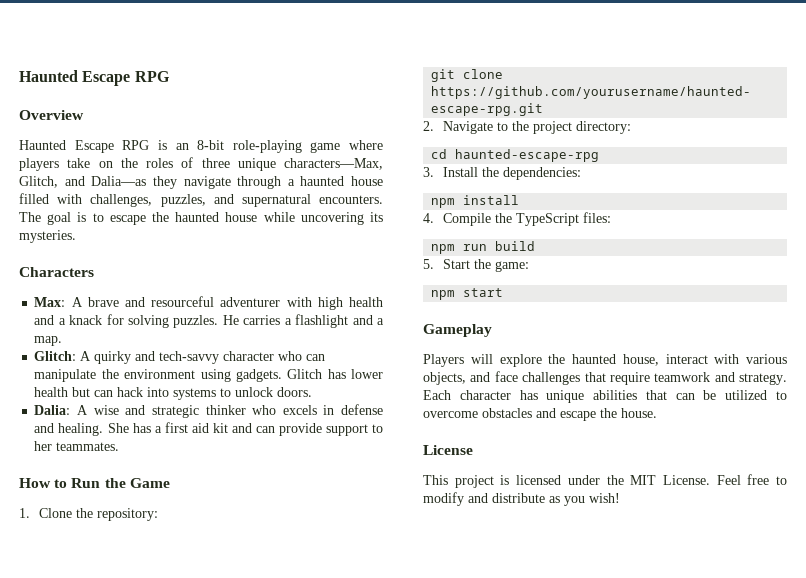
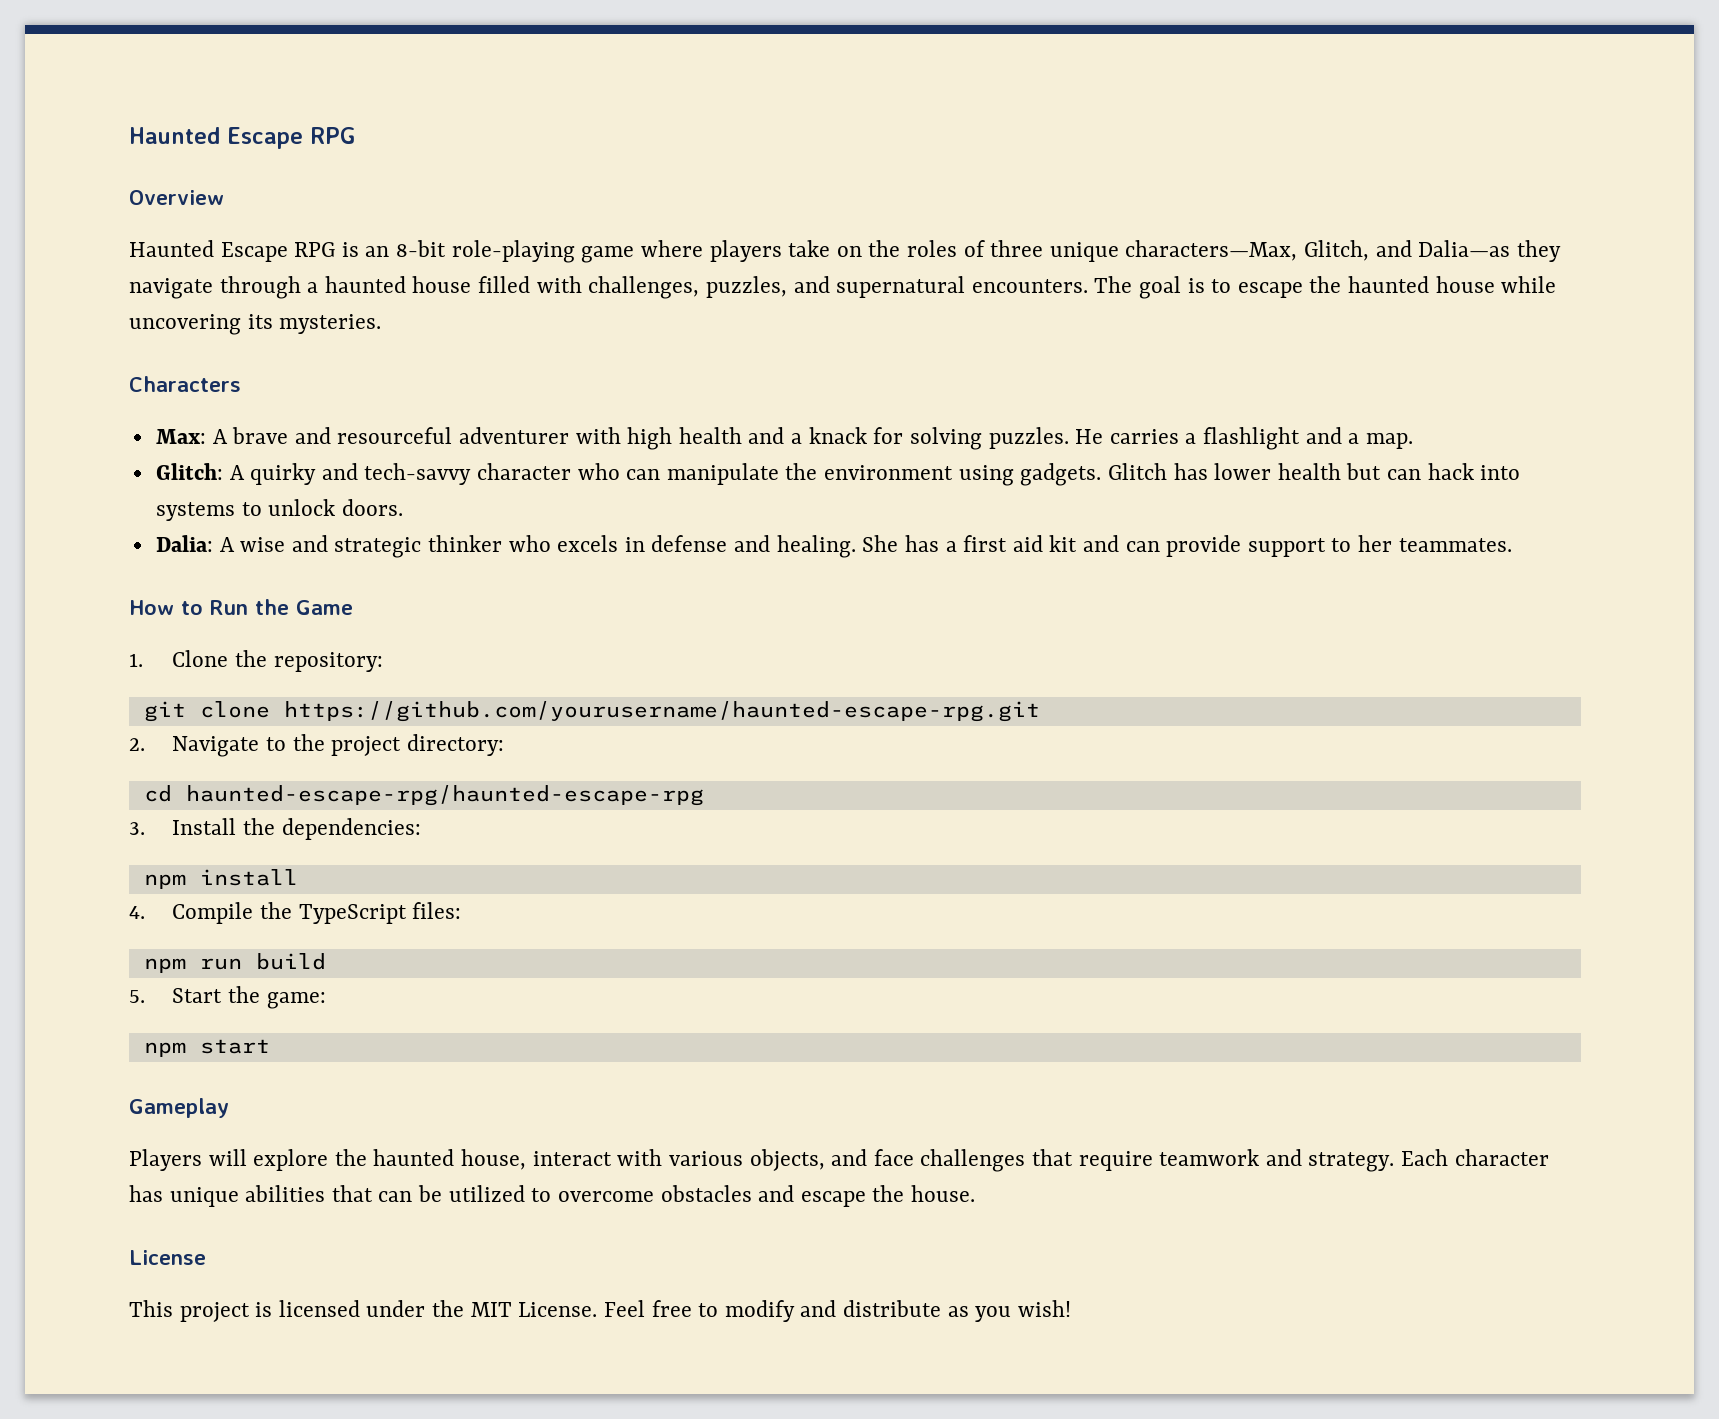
[455,149,600,162] haunted-escape-rpg -> [185,785,704,806] haunted-escape-rpg/haunted-escape-rpg

